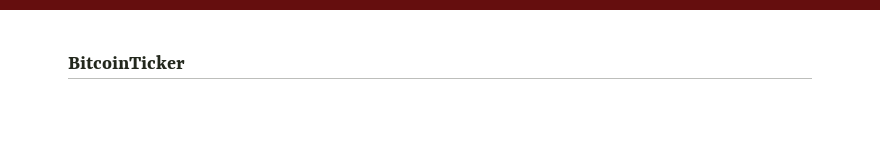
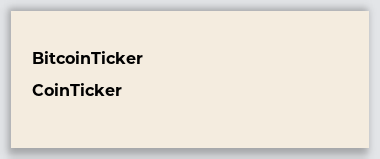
(185, 62) none -> [32,83,122,96] // CoinTicker

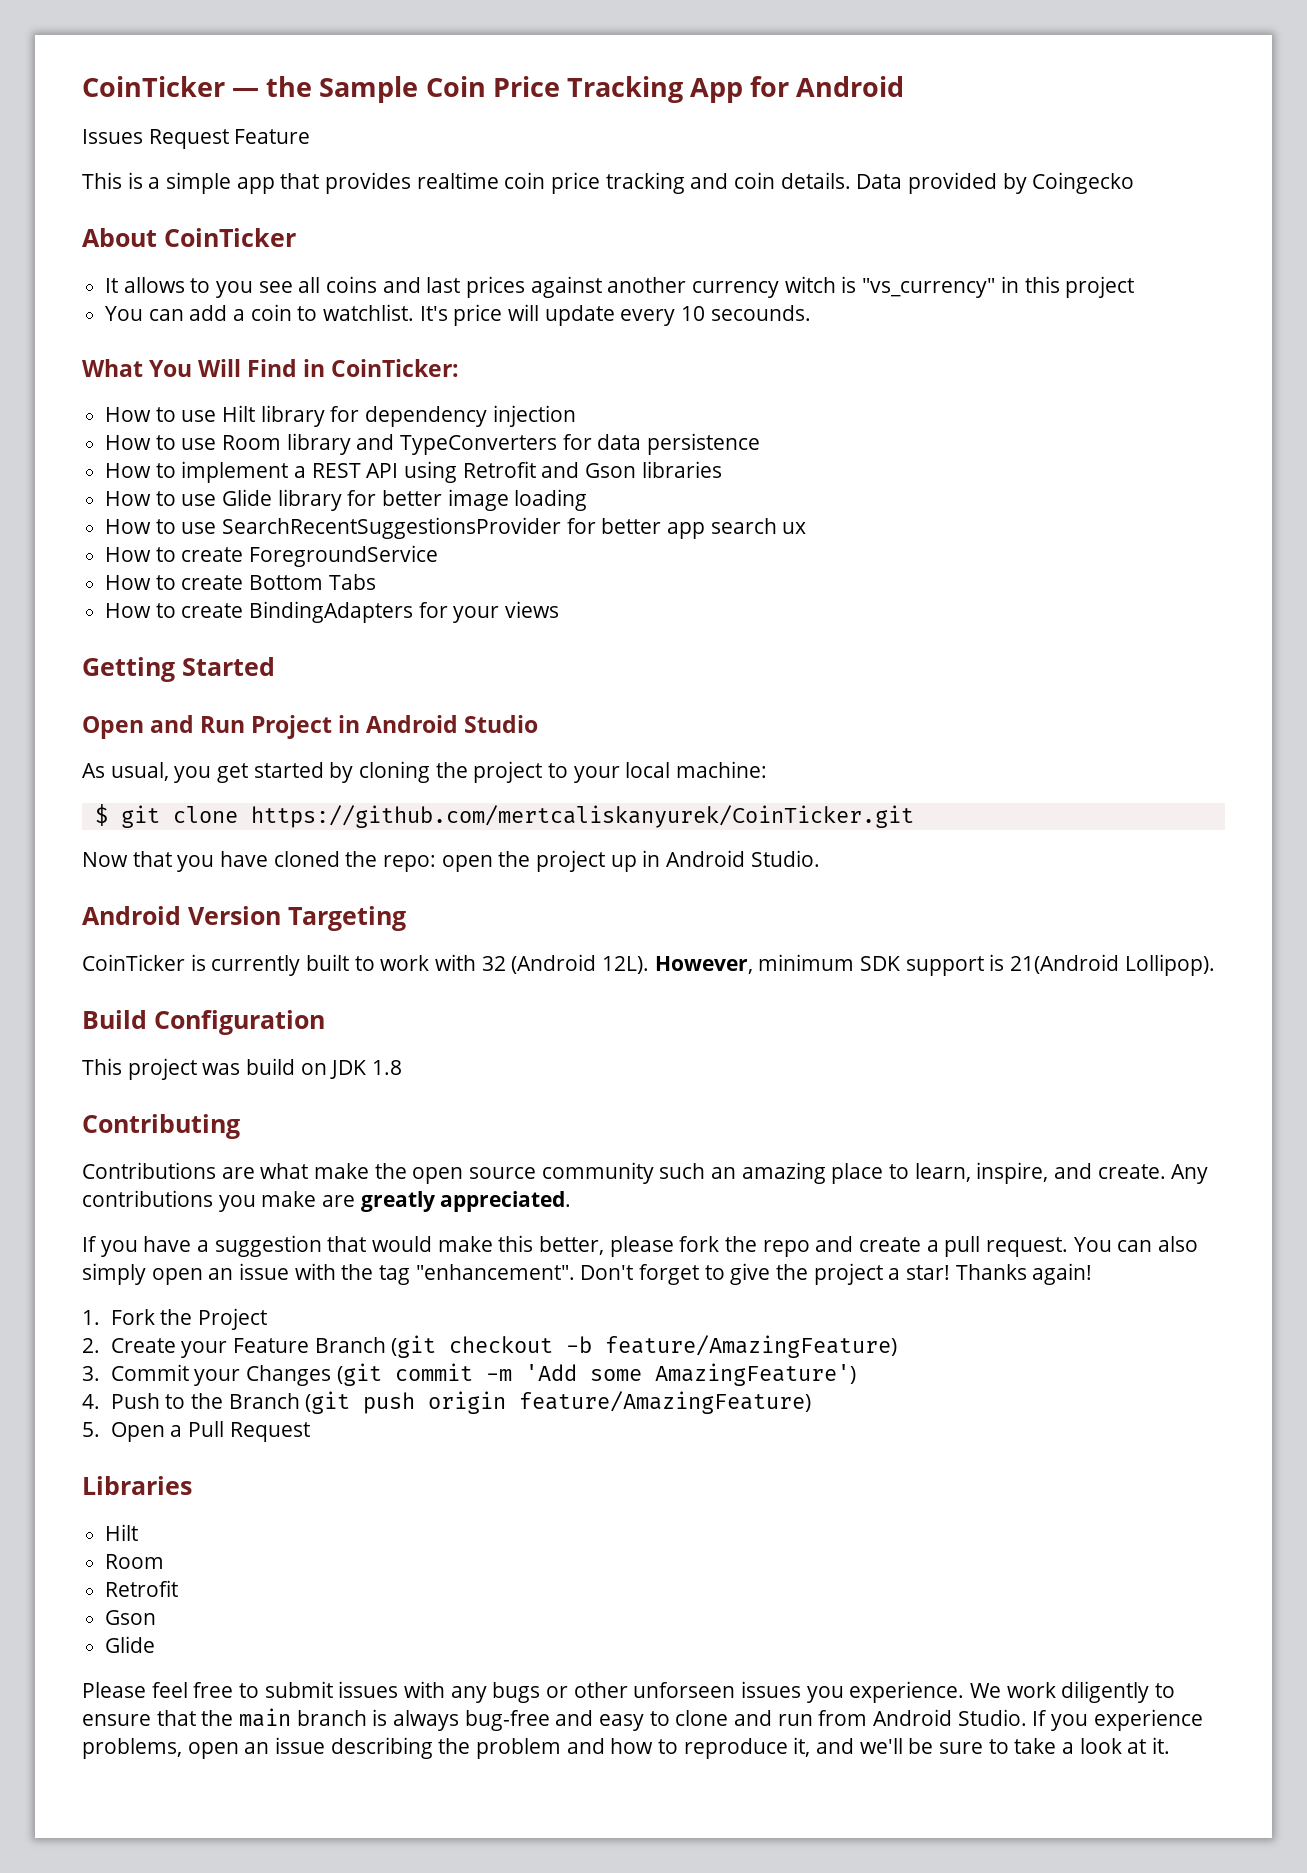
[32,51,143,64] [32,83,122,96] BitcoinTicker // CoinTicker -> [82,76,905,103] [82,129,311,149] [82,172,1135,194] [82,228,296,247] [105,276,1135,298] [105,304,811,326] [82,359,460,377] [105,405,576,427] [105,433,761,455] [105,461,722,483] [105,489,588,511] [105,517,807,539] [105,545,439,567] [105,574,376,590] [105,601,560,623] [82,657,275,682] [82,715,539,739] [82,761,768,783] [94,804,914,828] [82,850,820,872] [82,906,406,931] [82,954,1215,976] [82,1010,325,1035] [82,1058,403,1080] [82,1114,240,1139] [82,1162,1209,1184] [82,1190,572,1212] [82,1235,1199,1257] [82,1263,1093,1285] [82,1308,267,1330] [82,1335,898,1358] [82,1363,856,1386] [82,1391,812,1414] [82,1421,310,1442] [82,1476,192,1495] [105,1524,139,1541] [105,1554,165,1569] [105,1580,179,1597] [105,1610,157,1625] [105,1636,156,1653] [82,1681,1176,1703] [82,1708,1203,1731] [82,1737,1171,1759] CoinTicker — the Sample Coin Price Tracking App for Android // Issues Request Feature // This is a simple app that provides realtime coin price tracking and coin details. Data provided by Coingecko // About CoinTicker // It allows to you see all coins and last prices against another currency witch is "vs_currency" in this project // You can add a coin to watchlist. It's price will update every 10 secounds. // What You Will Find in CoinTicker: // How to use Hilt library for dependency injection // How to use Room library and TypeConverters for data persistence // How to implement a REST API using Retrofit and Gson libraries // How to use Glide library for better image loading // How to use SearchRecentSuggestionsProvider for better app search ux // How to create ForegroundService // How to create Bottom Tabs // How to create BindingAdapters for your views // Getting Started // Open and Run Project in Android Studio // As usual, you get started by cloning the project to your local machine: // $ git clone https://github.com/mertcaliskanyurek/CoinTicker.git // Now that you have cloned the repo: open the project up in Android Studio. // Android Version Targeting // CoinTicker is currently built to work with 32 (Android 12L). However, minimum SDK support is 21(Android Lollipop). // Build Configuration // This project was build on JDK 1.8 // Contributing // Contributions are what make the open source community such an amazing place to learn, inspire, and create. Any contributions you make are greatly appreciated. // If you have a suggestion that would make this better, please fork the repo and create a pull request. You can also simply open an issue with the tag "enhancement". Don't forget to give the project a star! Thanks again! // 1. Fork the Project // 2. Create your Feature Branch (git checkout -b feature/AmazingFeature) // 3. Commit your Changes (git commit -m 'Add some AmazingFeature') // 4. Push to the Branch (git push origin feature/AmazingFeature) // 5. Open a Pull Request // Libraries // Hilt // Room // Retrofit // Gson // Glide // Please feel free to submit issues with any bugs or other unforseen issues you experience. We work diligently to ensure that the main branch is always bug-free and easy to clone and run from Android Studio. If you experience problems, open an issue describing the problem and how to reproduce it, and we'll be sure to take a look at it.

